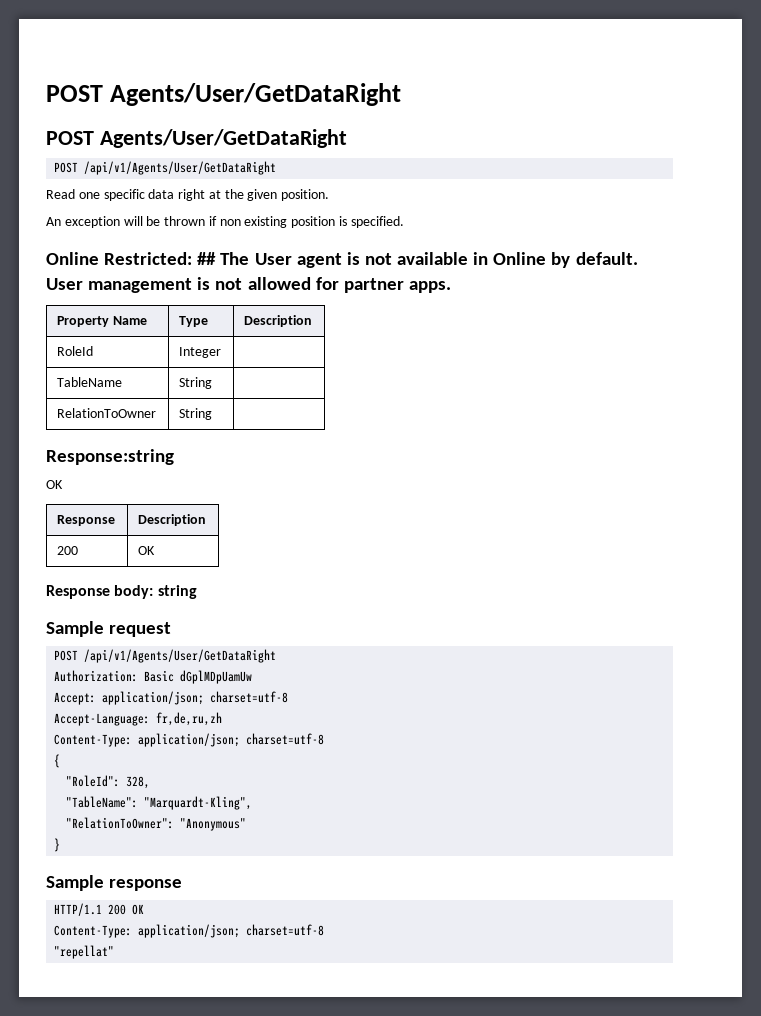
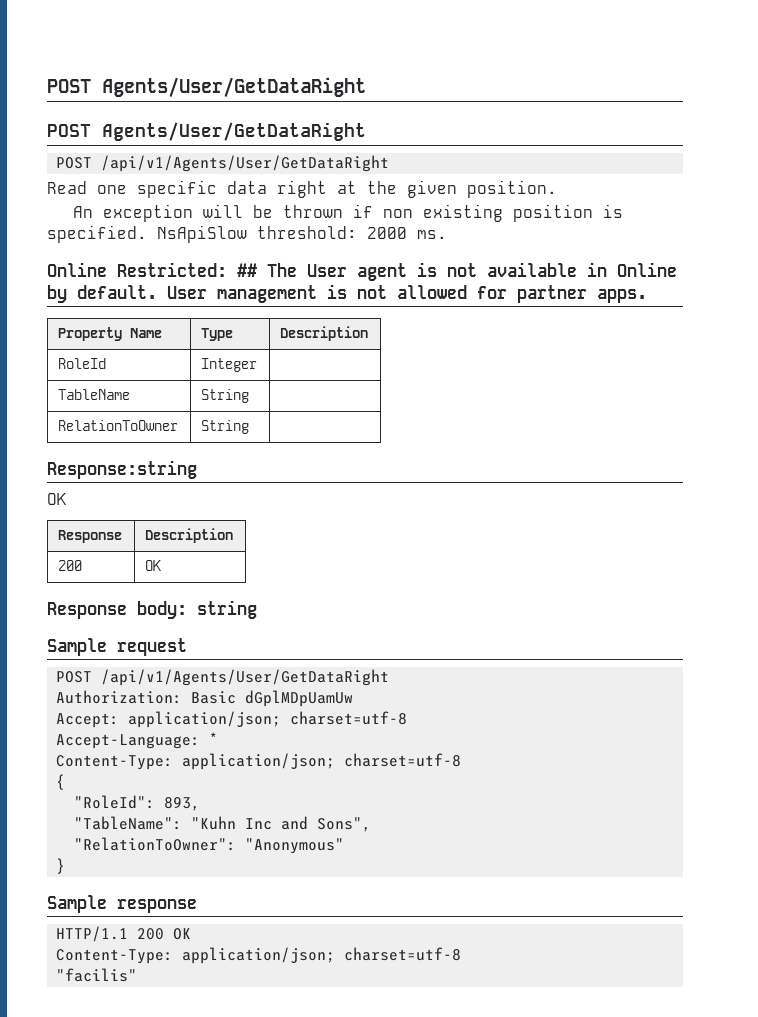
(404, 222) none -> [157,225,447,243] NsApiSlow threshold: 2000 ms.
[156,712,223,726] fr,de,ru,zh -> [209,732,219,745] *
[126,776,151,789] 328, -> [164,797,201,811] 893,
[144,796,253,810] "Marquardt-Kling", -> [191,816,372,832] "Kuhn Inc and Sons",
[54,945,115,959] "repellat" -> [56,968,138,982] "facilis"

